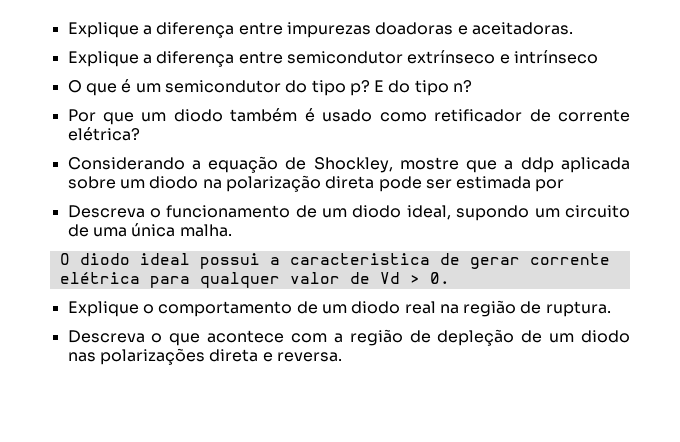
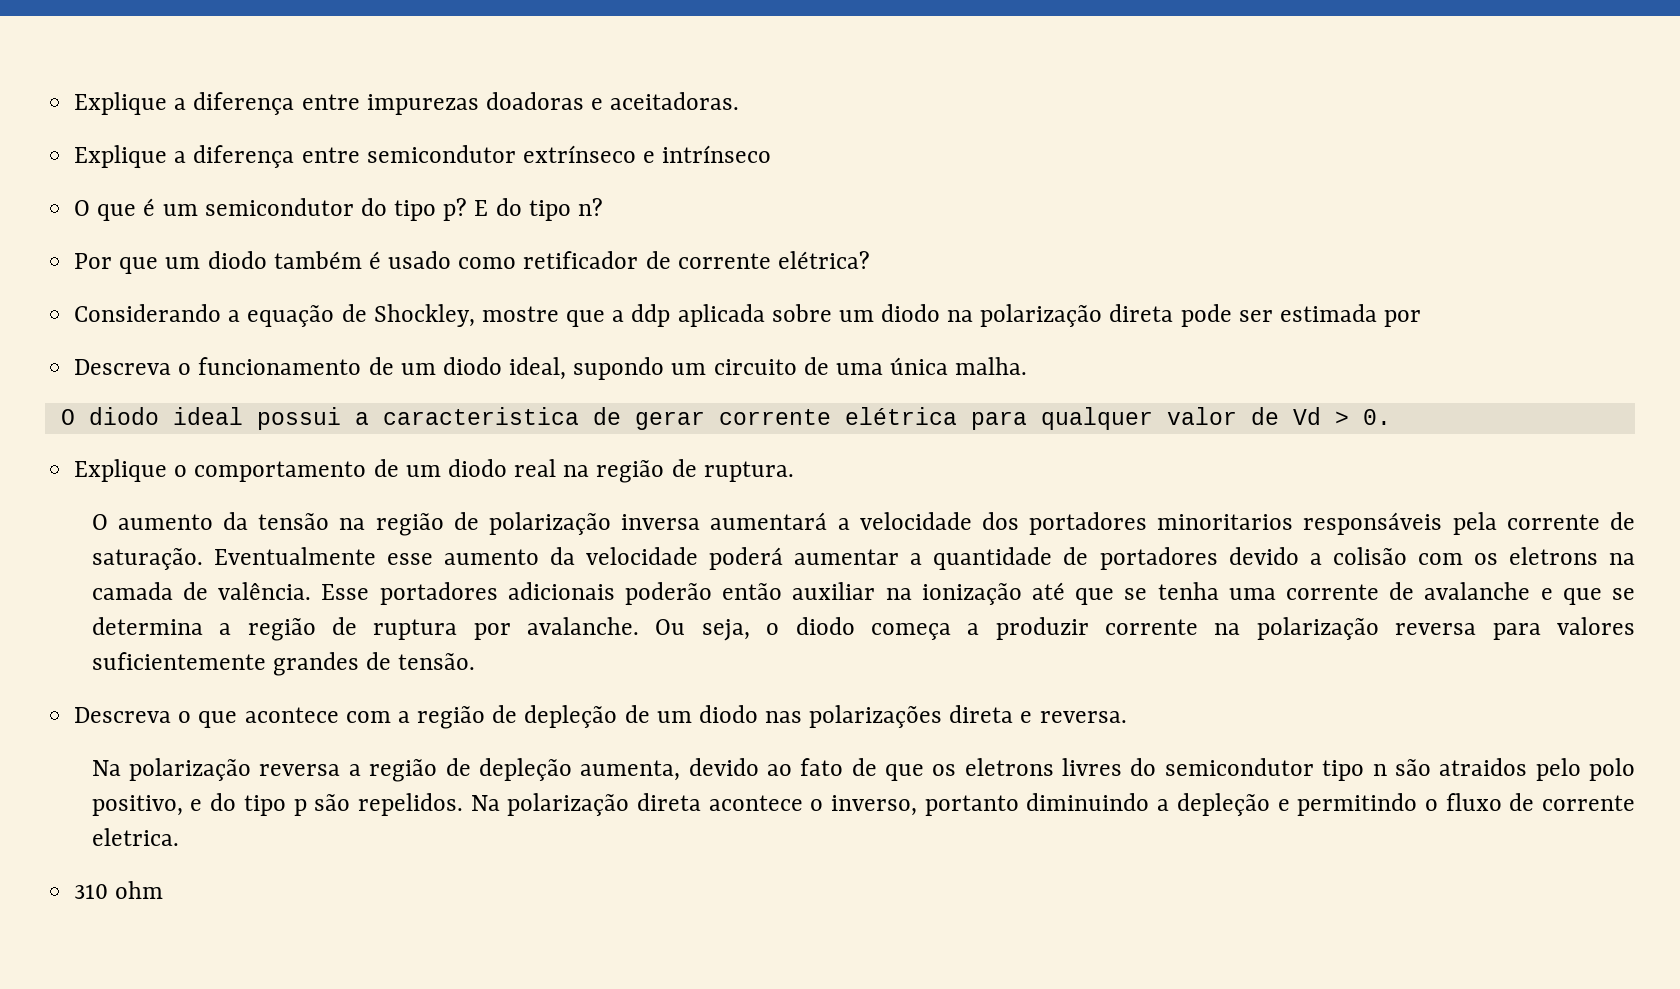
(611, 309) none -> [91,512,1636,536] [91,547,1636,570] [91,582,1635,605] [91,617,1636,641] [91,652,476,676] // O aumento da tensão na região de polarização inversa aumentará a velocidade dos portadores minoritarios responsáveis pela corrente de saturação. Eventualmente esse aumento da velocidade poderá aumentar a quantidade de portadores devido a colisão com os eletrons na camada de valência. Esse portadores adicionais poderão então auxiliar na ionização até que se tenha uma corrente de avalanche e que se determina a região de ruptura por avalanche. Ou seja, o diodo começa a produzir corrente na polarização reversa para valores suficientemente grandes de tensão.
(342, 357) none -> [91,758,1635,782] [91,793,1635,816] [91,828,179,846] [74,881,164,899] // Na polarização reversa a região de depleção aumenta, devido ao fato de que os eletrons livres do semicondutor tipo n são atraidos pelo polo positivo, e do tipo p são repelidos. Na polarização direta acontece o inverso, portanto diminuindo a depleção e permitindo o fluxo de corrente eletrica. // 310 ohm

